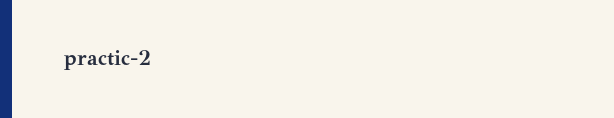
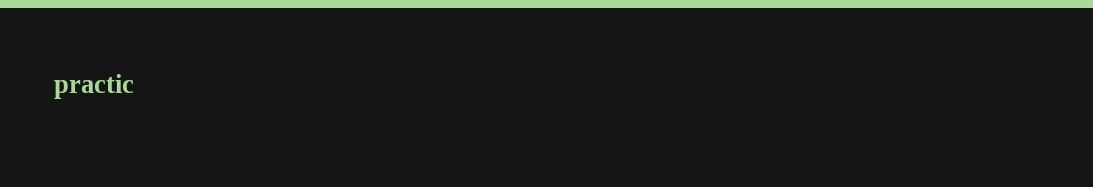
[64,50,151,70] practic-2 -> [54,74,134,99] practic

